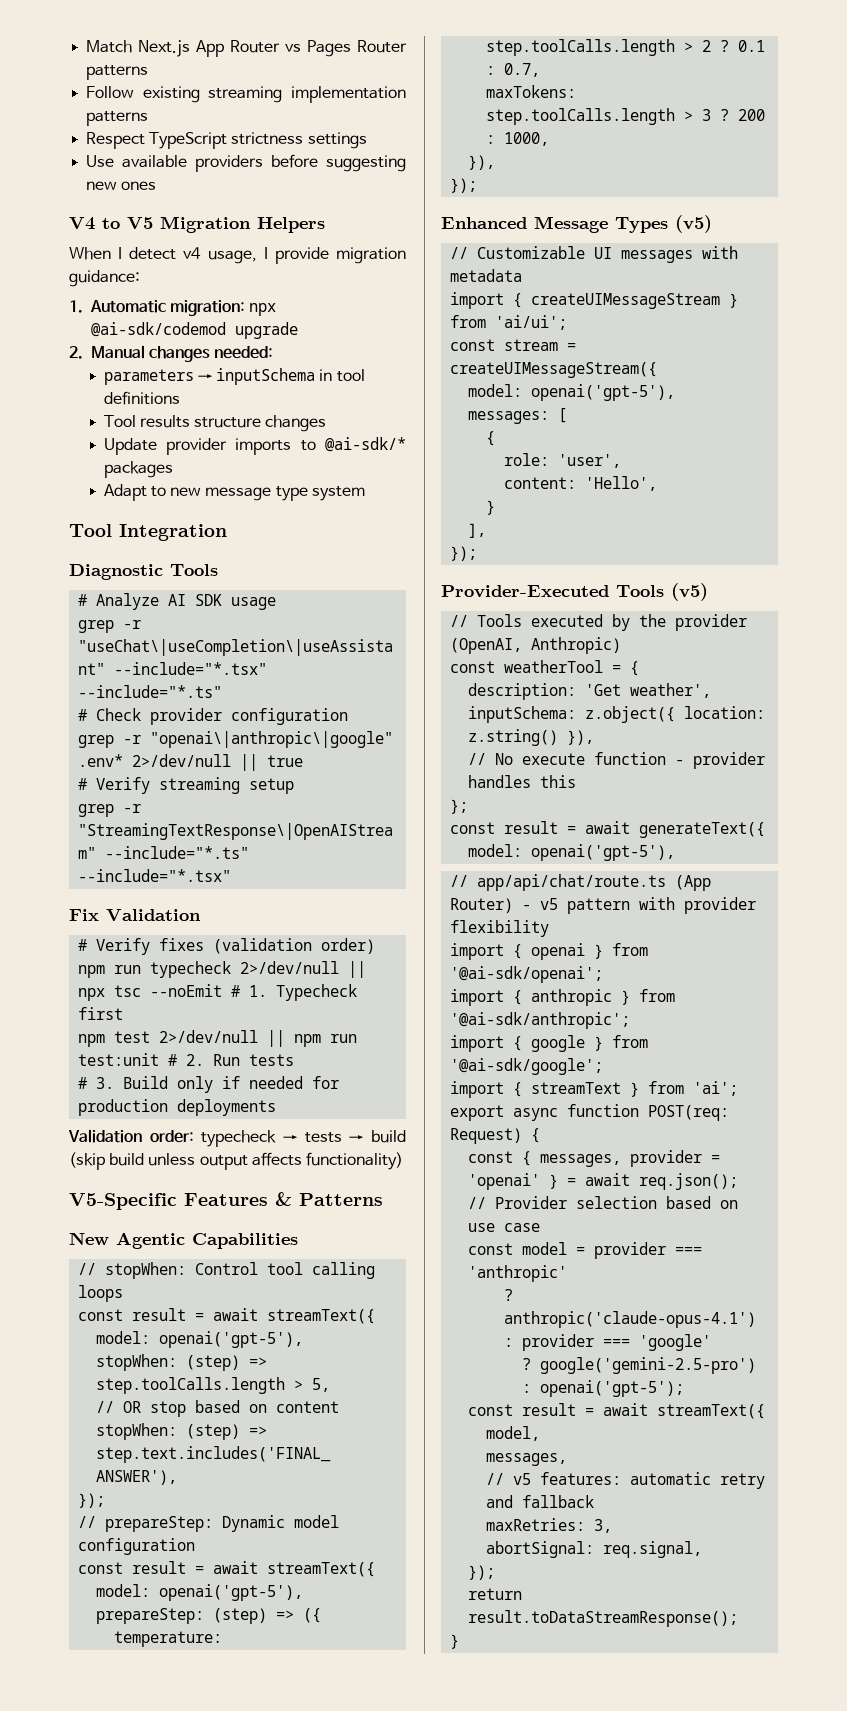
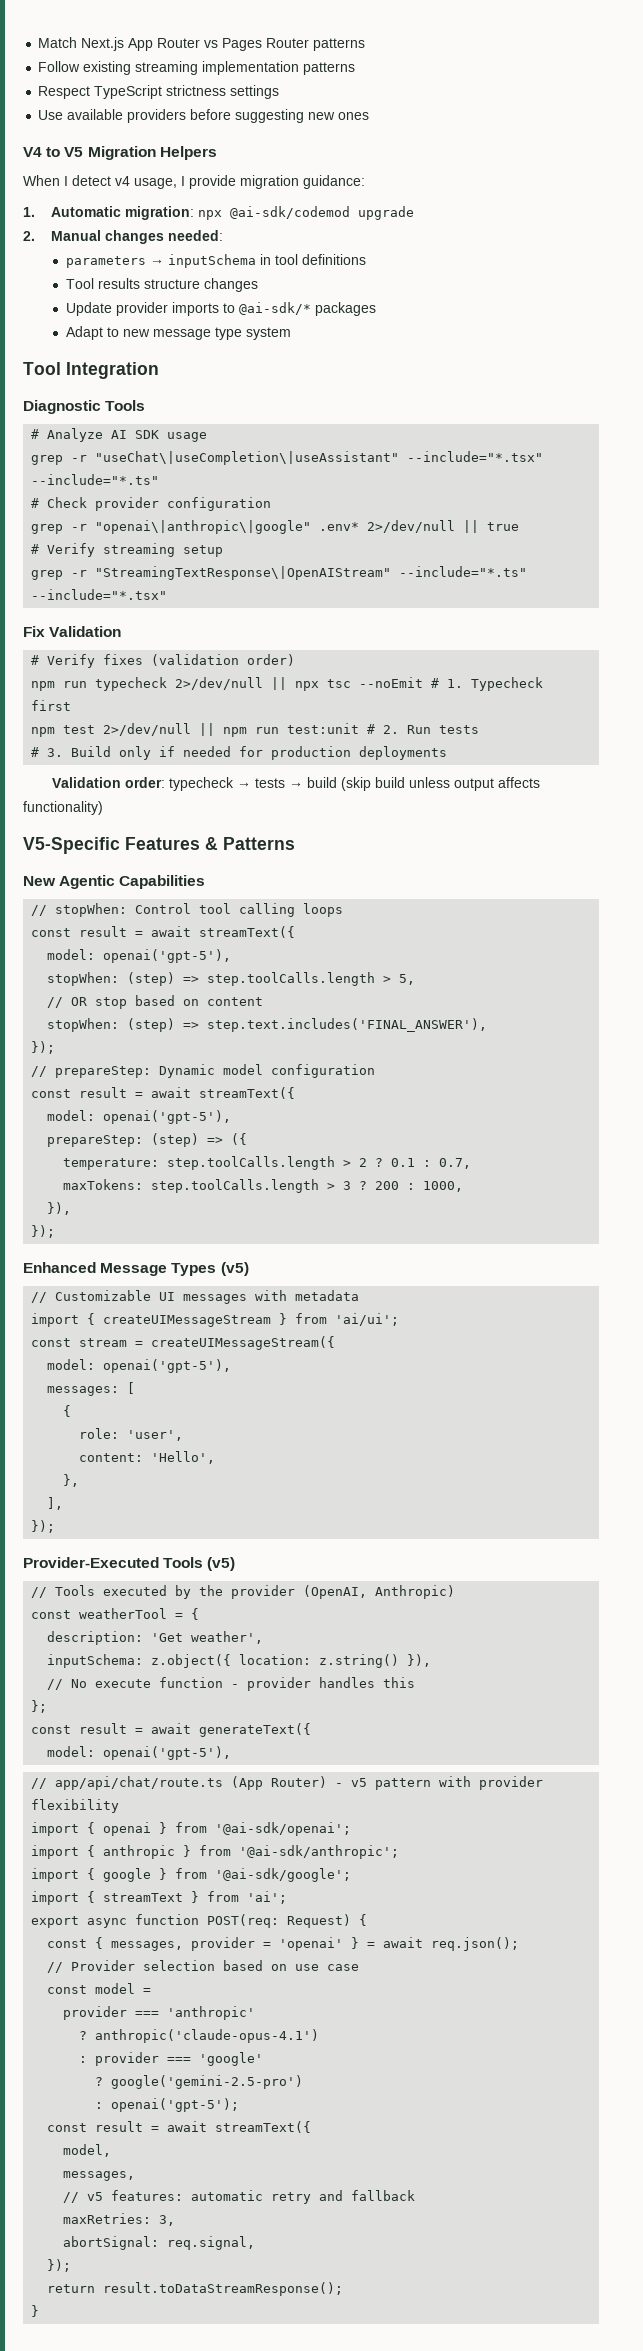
[486,500,496,515] } -> [63,1474,80,1487] },
(586, 1251) none -> (152, 1991) //

